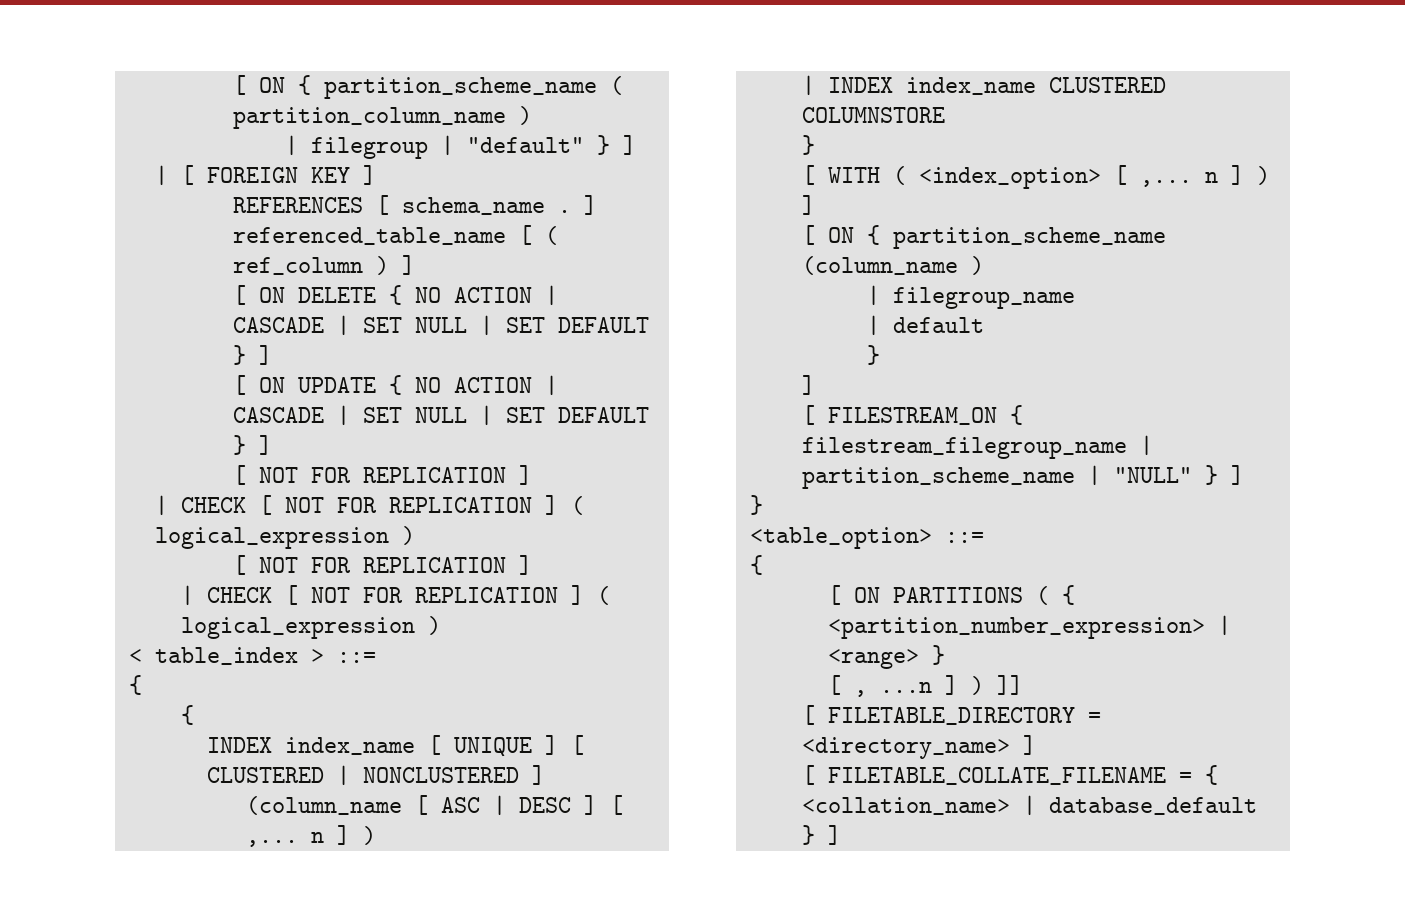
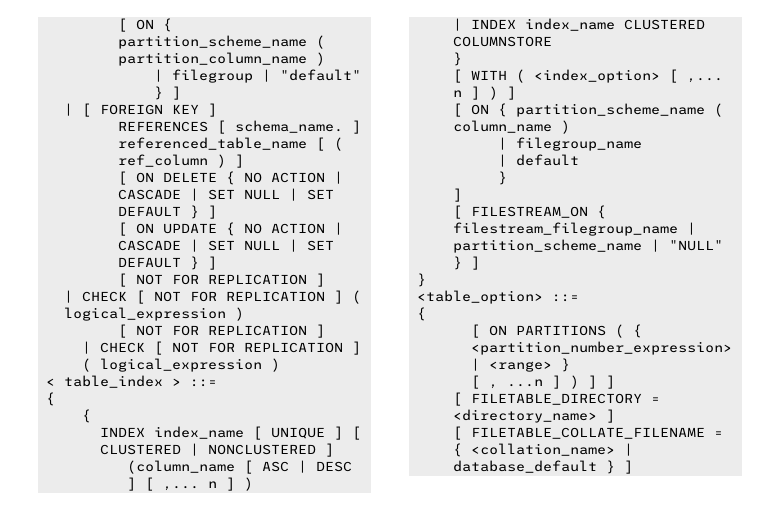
[401,197,571,215] schema_name . -> [234,120,343,133] schema_name.
[801,256,958,275] (column_name -> [713,103,723,117] [452,120,552,133] ( column_name
[996,675,1023,695] ]] -> [587,375,615,389] ] ]

